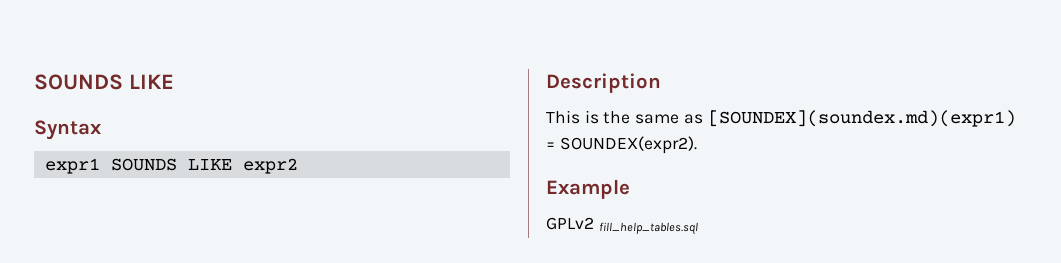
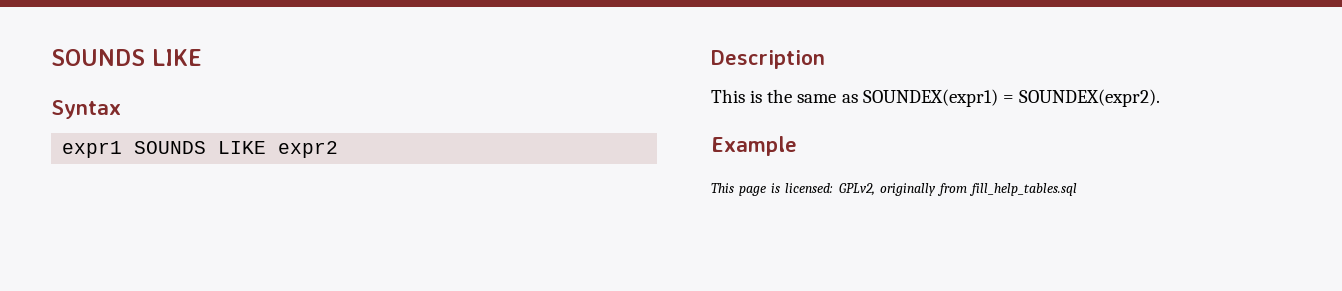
[707,110,1016,127] [SOUNDEX](soundex.md)(expr1) -> [862,89,998,107] SOUNDEX(expr1)
[546,217,594,230] GPLv2 -> [711,183,967,196] This page is licensed: GPLv2, originally from

